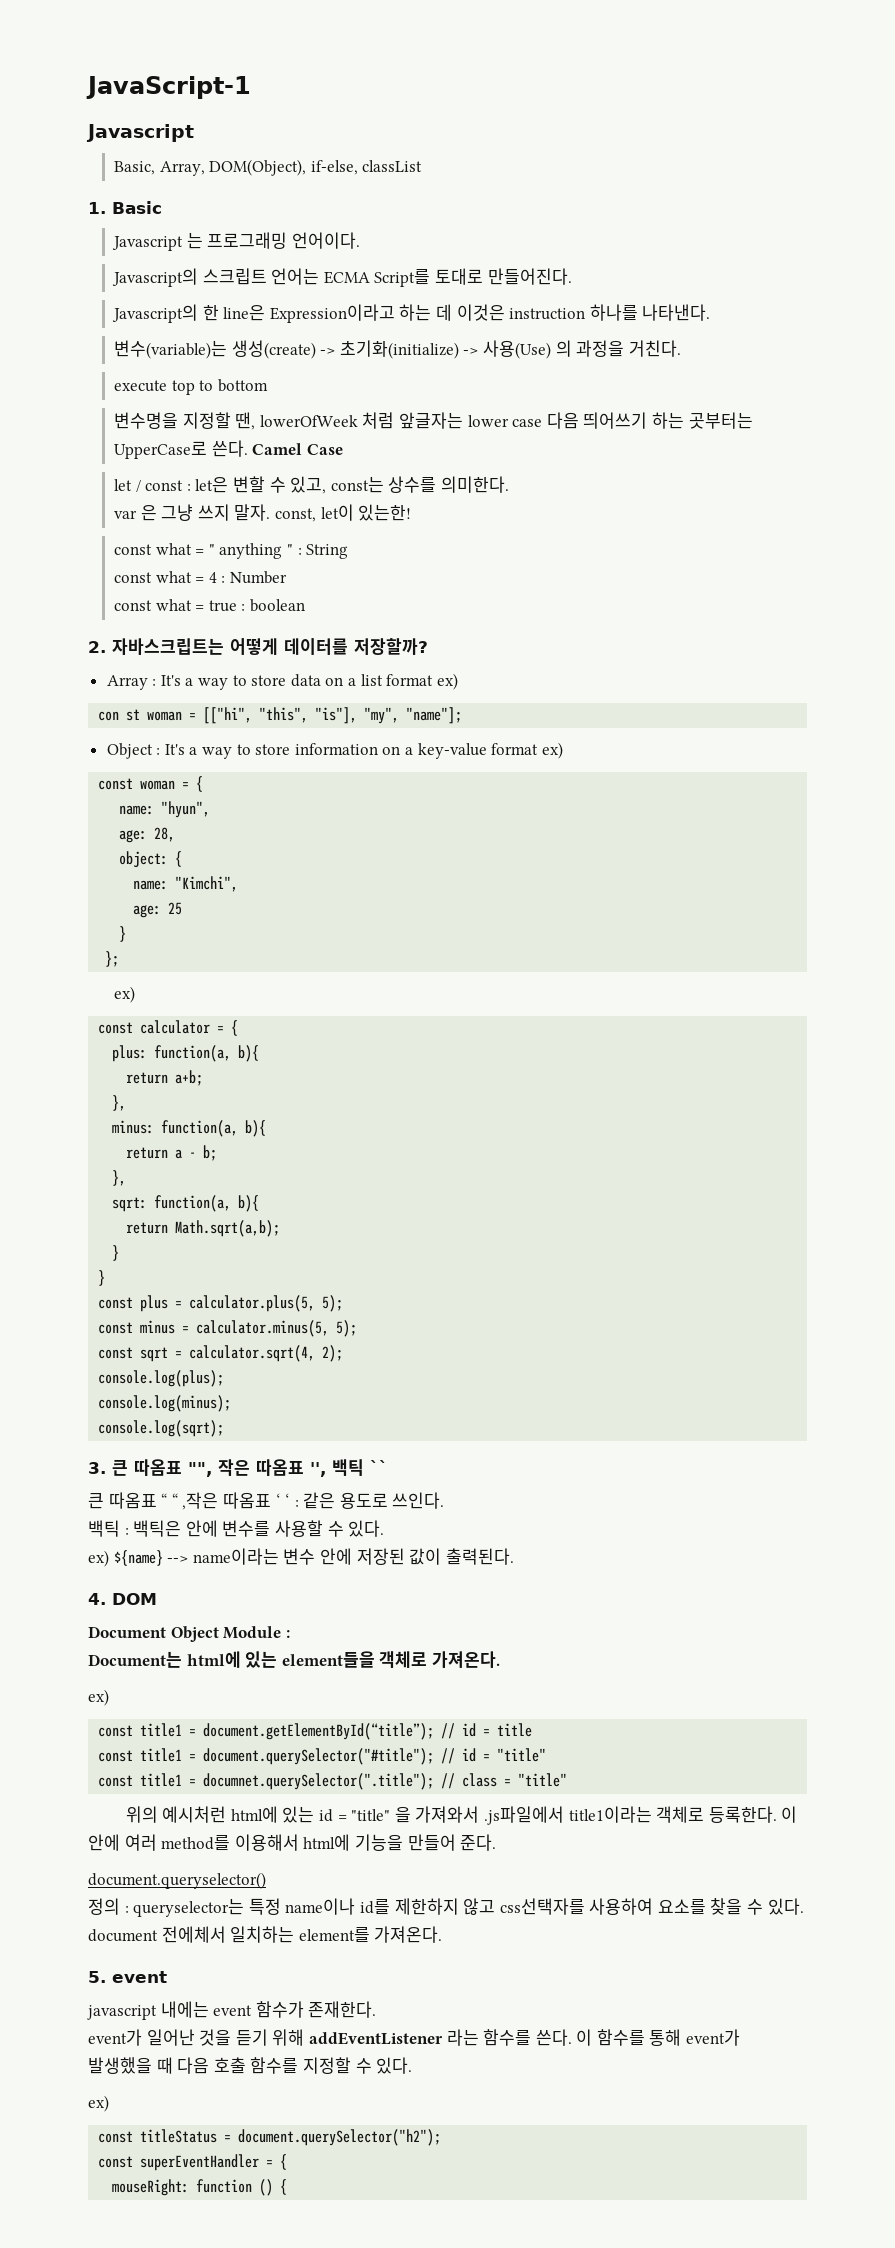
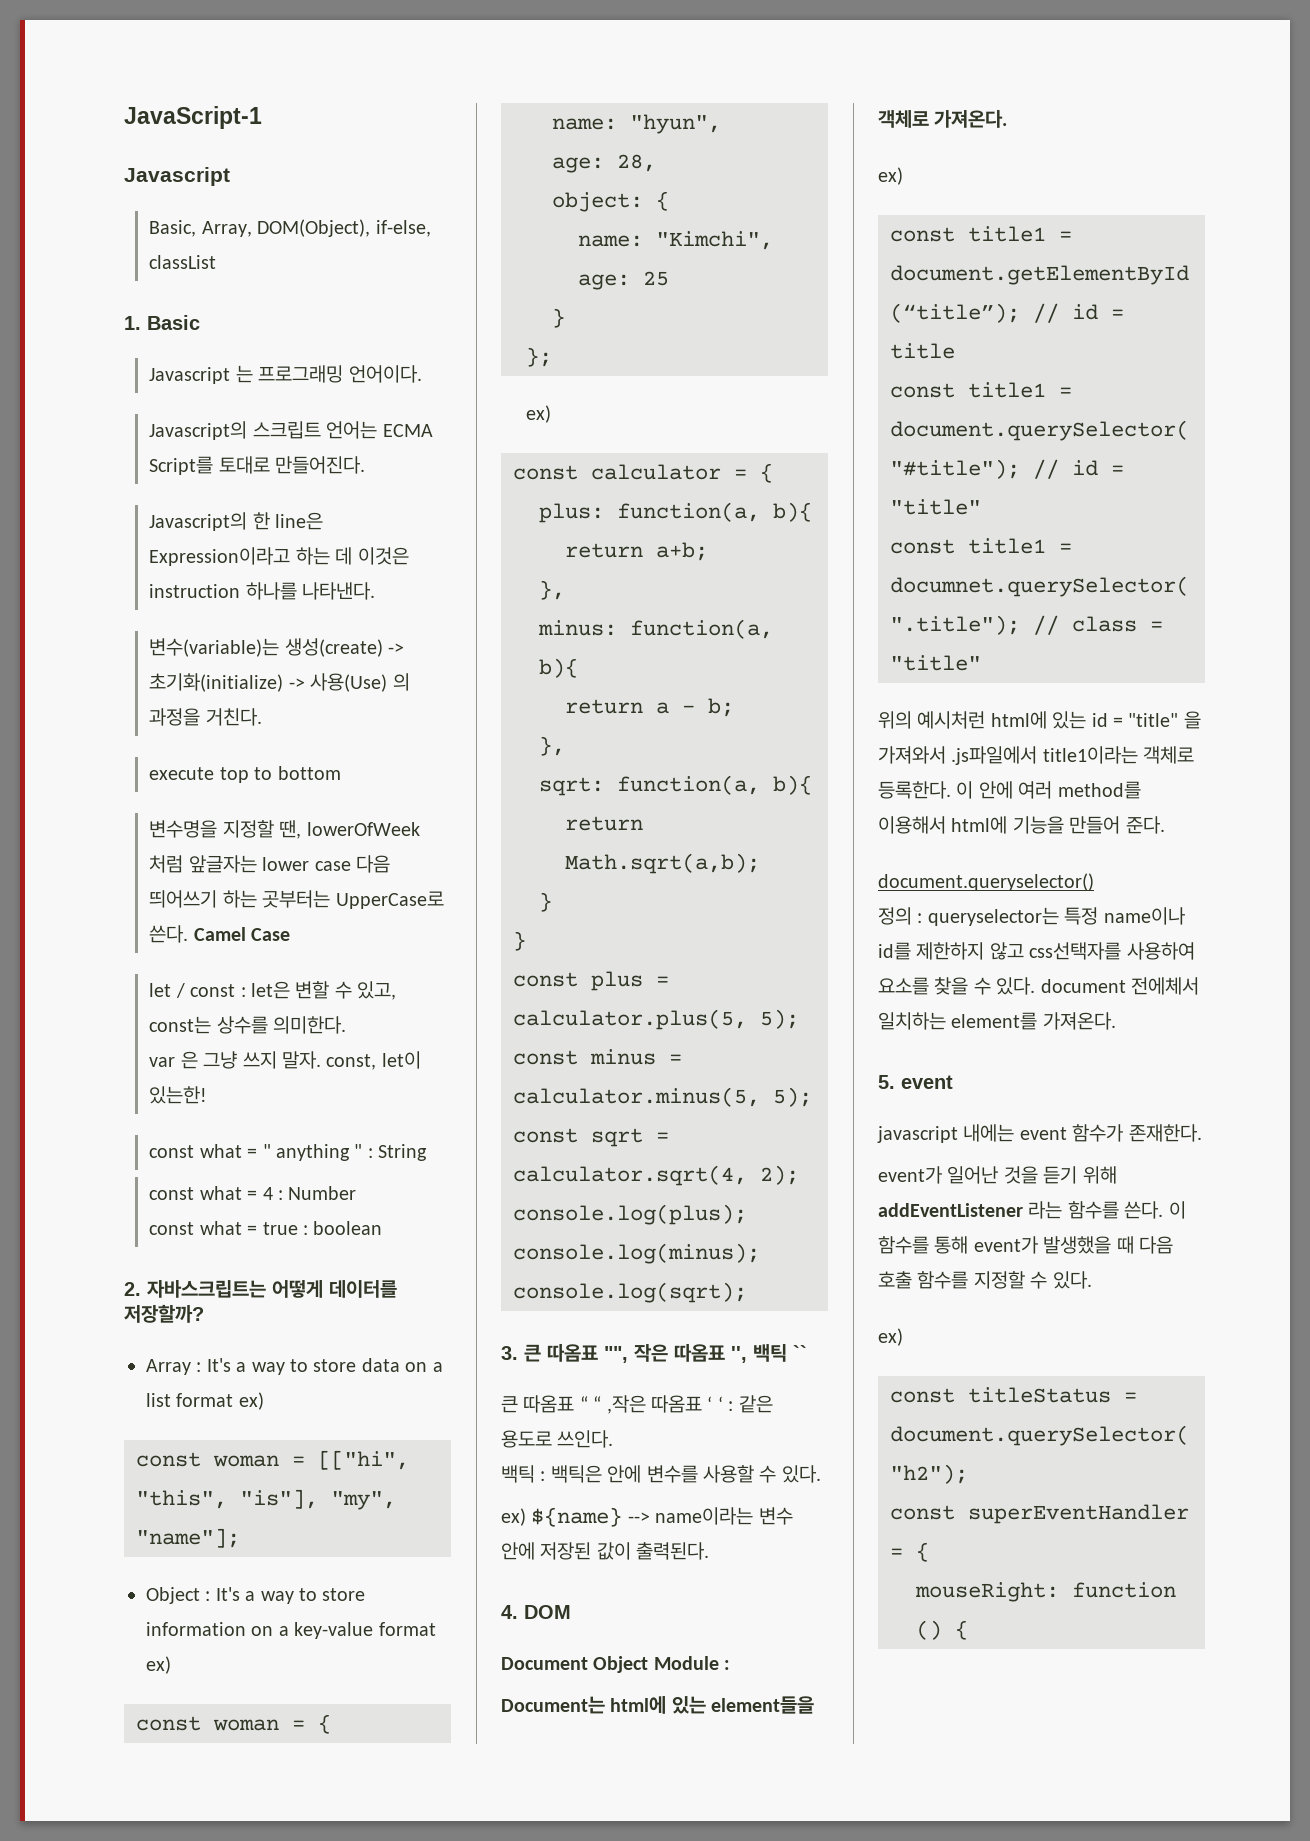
[98,709,141,721] con st -> [136,1452,201,1467] const

